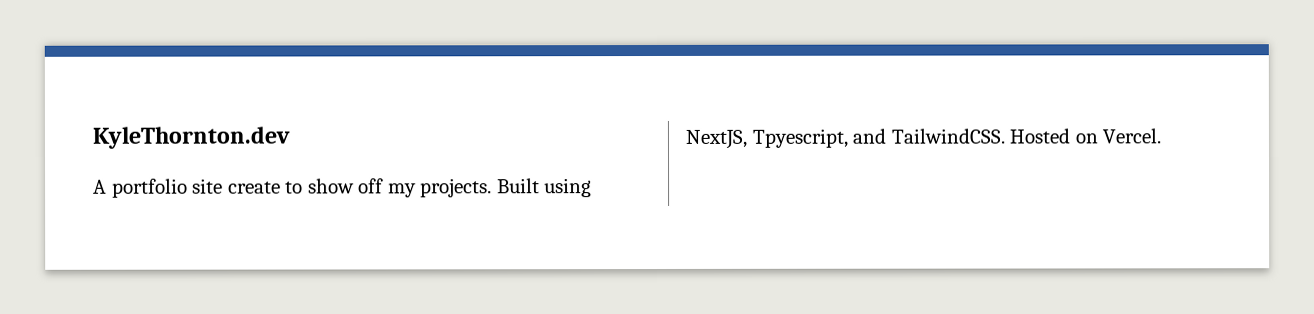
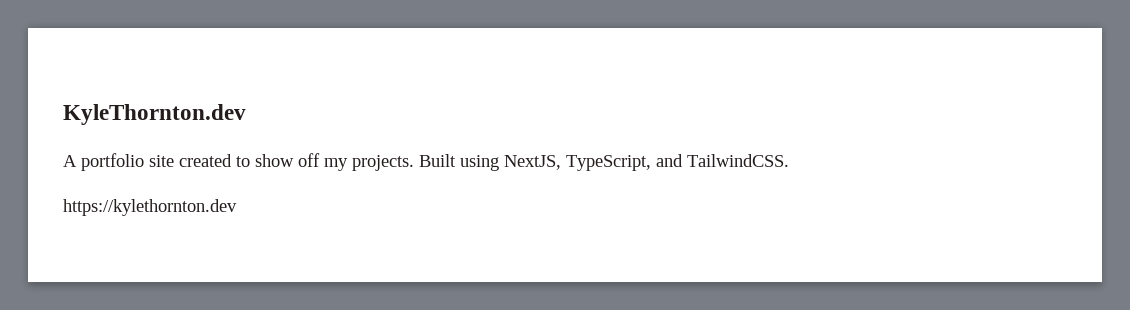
[227,181,281,194] create -> [179,154,232,167] created
[751,128,848,148] Tpyescript, -> [566,155,651,171] TypeScript,
[1009,128,1162,144] Hosted on Vercel. -> [63,199,237,216] // https://kylethornton.dev

